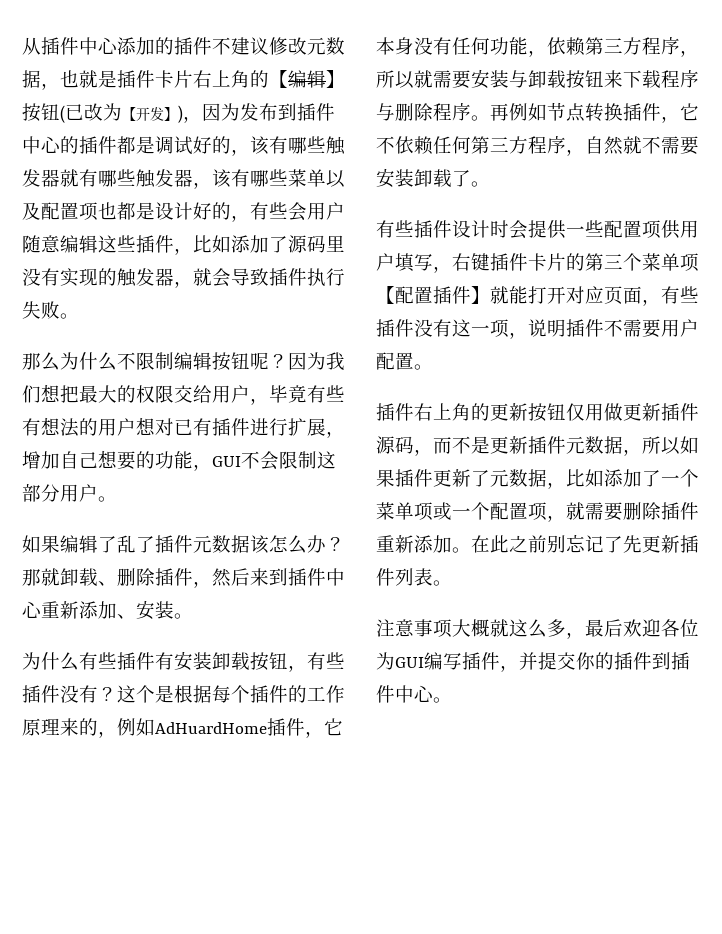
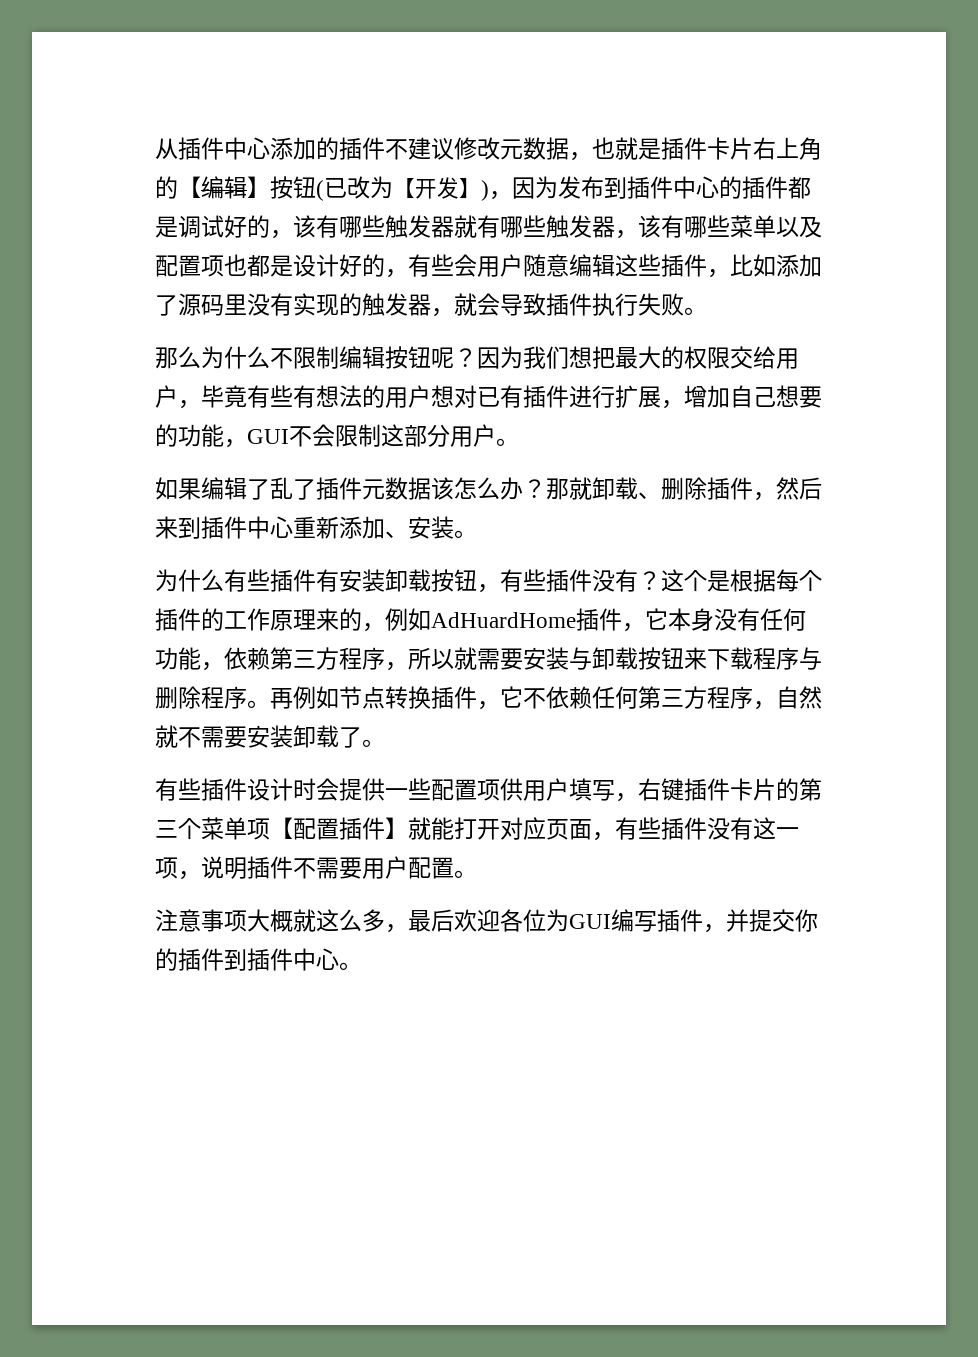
[376,403,699,422] [376,436,699,456] [376,469,699,489] [376,502,699,522] [376,534,699,553] [376,568,452,586] // 插件右上角的更新按钮仅用做更新插件源码，而不是更新插件元数据，所以如果插件更新了元数据，比如添加了一个菜单项或一个配置项，就需要删除插件重新添加。在此之前别忘记了先更新插件列表。 -> (477, 874) none

